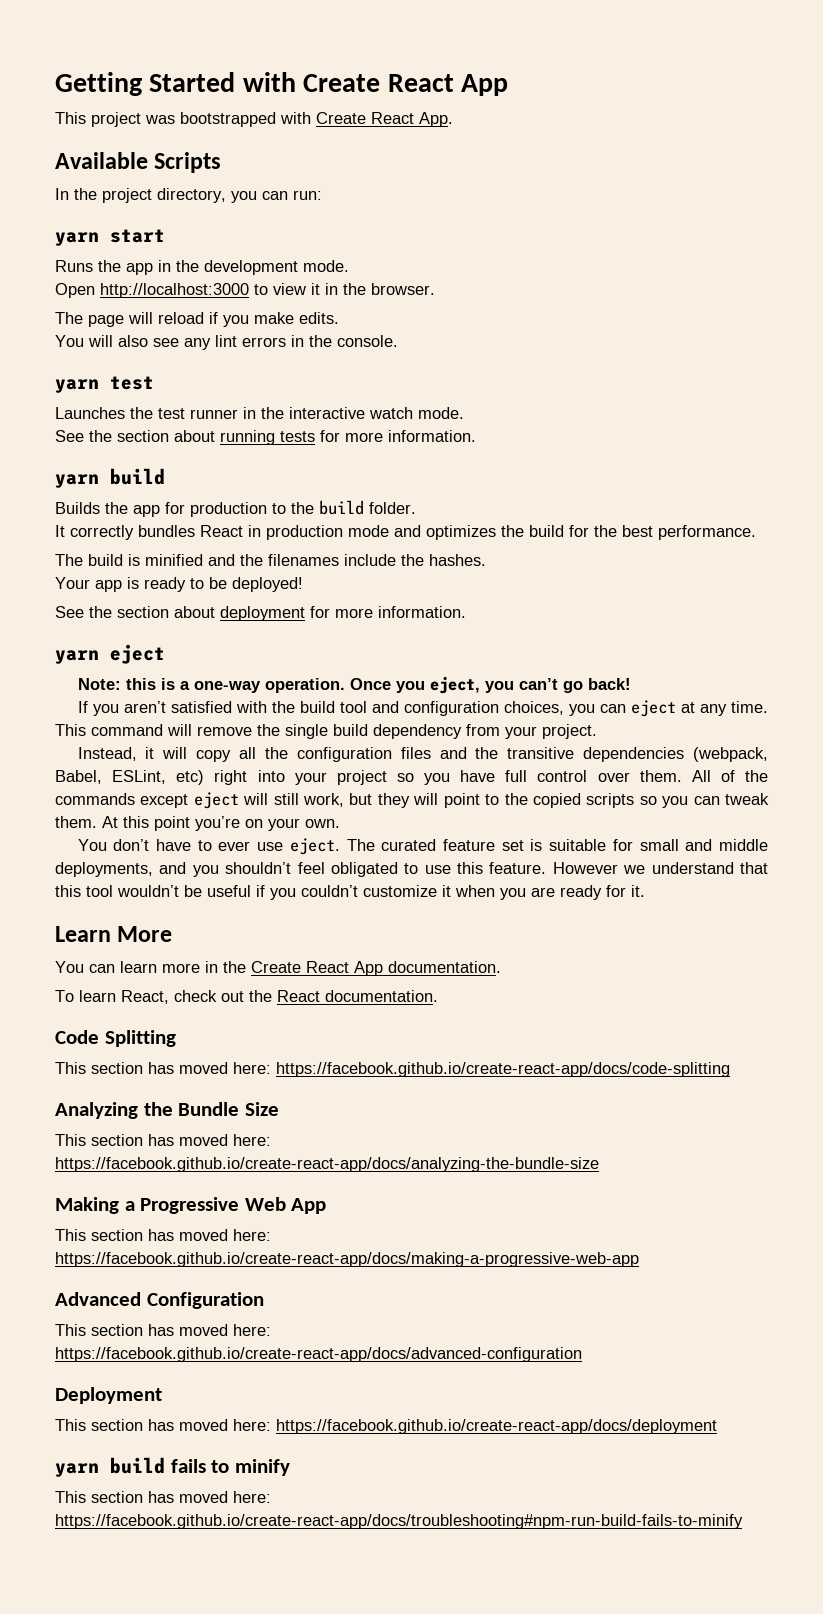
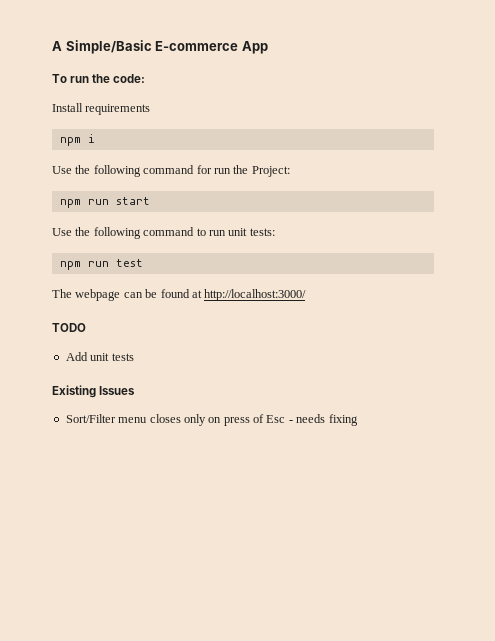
[55,72,509,96] [55,112,453,127] [55,152,222,173] [55,188,322,203] [55,229,165,246] [55,260,349,275] [55,283,435,298] [55,312,339,327] [55,335,398,350] [55,376,154,393] [55,407,464,419] [55,430,476,445] [55,468,165,488] [55,500,416,517] [55,525,756,540] [55,554,486,566] [55,577,303,592] [55,606,466,621] [55,644,165,664] [77,676,631,694] [77,700,768,717] [55,724,597,739] [77,747,768,762] [55,770,768,785] [55,792,769,809] [55,816,340,831] [77,838,768,855] [55,862,768,877] [55,885,645,900] [55,926,173,942] [55,961,501,976] [55,990,438,1004] [55,1030,176,1047] [55,1062,730,1077] [55,1102,279,1119] [55,1134,271,1146] [55,1157,599,1172] [55,1197,327,1214] [55,1229,271,1241] [55,1252,639,1267] [55,1292,264,1309] [55,1324,271,1336] [55,1347,582,1362] [55,1387,162,1404] [55,1419,717,1434] [55,1457,290,1477] [55,1491,271,1503] [55,1514,743,1529] Getting Started with Create React App // This project was bootstrapped with Create React App. // Available Scripts // In the project directory, you can run: // yarn start // Runs the app in the development mode. // Open http://localhost:3000 to view it in the browser. // The page will reload if you make edits. // You will also see any lint errors in the console. // yarn test // Launches the test runner in the interactive watch mode. // See the section about running tests for more information. // yarn build // Builds the app for production to the build folder. // It correctly bundles React in production mode and optimizes the build for the best performance. // The build is minified and the filenames include the hashes. // Your app is ready to be deployed! // See the section about deployment for more information. // yarn eject // Note: this is a one-way operation. Once you eject, you can’t go back! // If you aren’t satisfied with the build tool and configuration choices, you can eject at any time. This command will remove the single build dependency from your project. // Instead, it will copy all the configuration files and the transitive dependencies (webpack, Babel, ESLint, etc) right into your project so you have full control over them. All of the commands except eject will still work, but they will point to the copied scripts so you can tweak them. At this point you’re on your own. // You don’t have to ever use eject. The curated feature set is suitable for small and middle deployments, and you shouldn’t feel obligated to use this feature. However we understand that this tool wouldn’t be useful if you couldn’t customize it when you are ready for it. // Learn More // You can learn more in the Create React App documentation. // To learn React, check out the React documentation. // Code Splitting // This section has moved here: https://facebook.github.io/create-react-app/docs/code-splitting // Analyzing the Bundle Size // This section has moved here: https://facebook.github.io/create-react-app/docs/analyzing-the-bundle-size // Making a Progressive Web App // This section has moved here: https://facebook.github.io/create-react-app/docs/making-a-progressive-web-app // Advanced Configuration // This section has moved here: https://facebook.github.io/create-react-app/docs/advanced-configuration // Deployment // This section has moved here: https://facebook.github.io/create-react-app/docs/deployment // yarn build fails to minify // This section has moved here: https://facebook.github.io/create-react-app/docs/troubleshooting#npm-run-build-fails-to-minify -> [52,40,268,54] [52,74,146,83] [52,103,151,115] [59,134,95,146] [52,165,290,177] [59,197,150,208] [52,227,275,239] [59,259,143,270] [52,289,307,301] [52,323,86,332] [65,352,134,361] [52,385,136,398] [65,414,358,426] A Simple/Basic E-commerce App // To run the code: // Install requirements // npm i // Use the following command for run the Project: // npm run start // Use the following command to run unit tests: // npm run test // The webpage can be found at http://localhost:3000/ // TODO // Add unit tests // Existing Issues // Sort/Filter menu closes only on press of Esc - needs fixing

